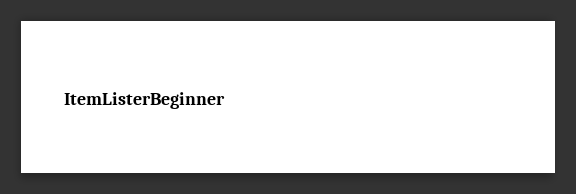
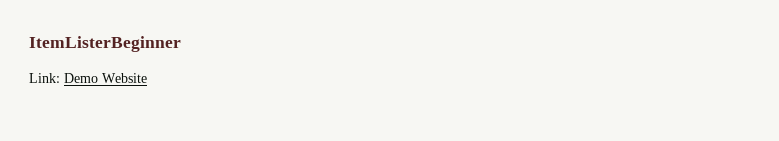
(225, 100) none -> [29,73,147,83] // Link: Demo Website

